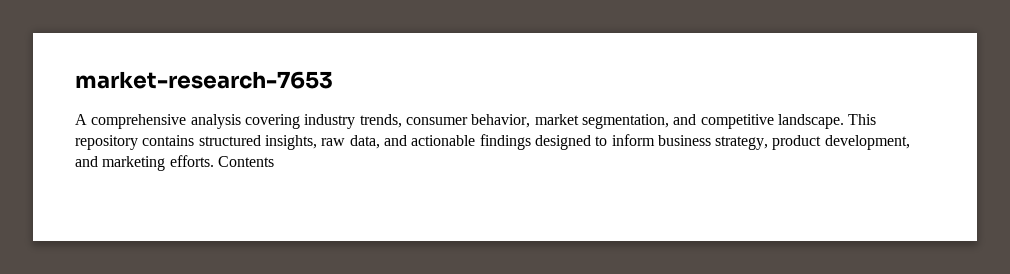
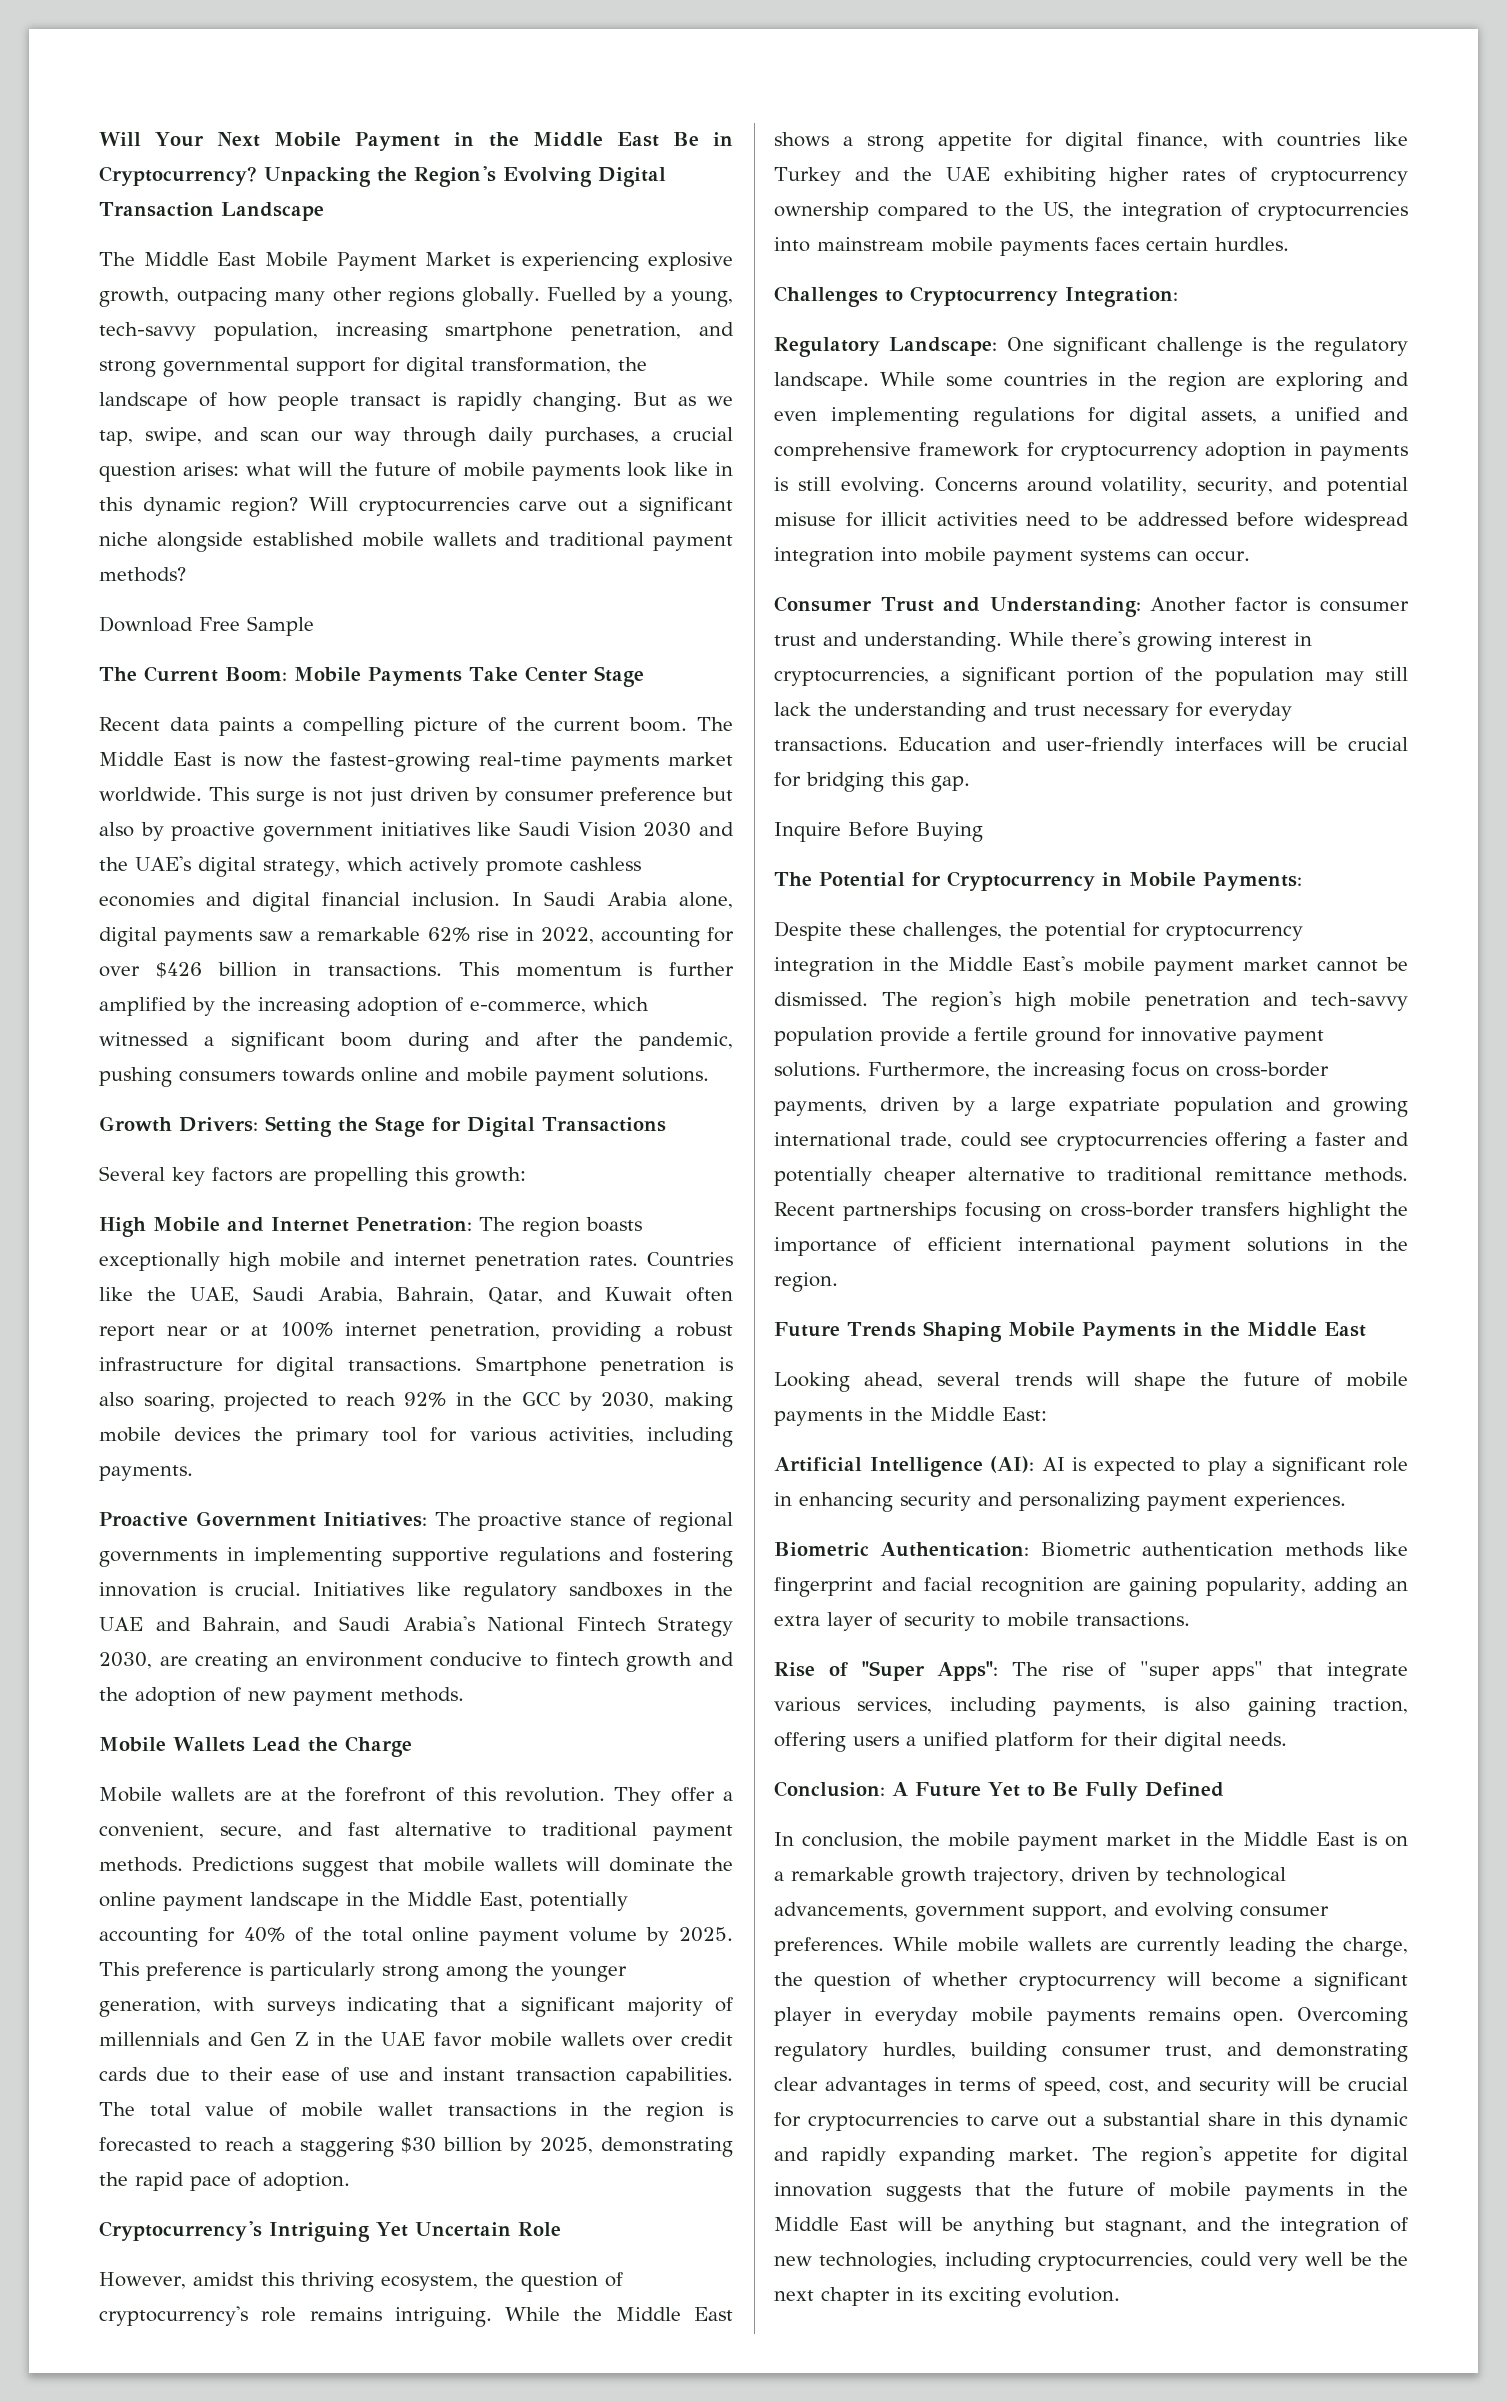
[75,71,333,89] [75,114,877,129] [75,134,910,150] [75,155,274,171] market-research-7653 // A comprehensive analysis covering industry trends, consumer behavior, market segmentation, and competitive landscape. This repository contains structured insights, raw data, and actionable findings designed to inform business strategy, product development, and marketing efforts. Contents -> [99,132,733,151] [99,166,666,187] [99,202,324,221] [99,252,733,272] [99,287,734,307] [99,322,734,342] [99,357,647,377] [99,392,733,412] [99,427,733,447] [99,462,733,482] [99,497,733,517] [99,532,733,552] [99,567,186,582] [99,616,314,636] [99,666,644,687] [99,717,733,737] [99,752,733,772] [99,787,734,807] [99,821,734,842] [99,856,641,877] [99,891,733,912] [99,927,735,947] [99,962,734,978] [99,997,649,1017] [99,1032,733,1052] [99,1067,709,1087] [99,1116,666,1137] [99,1166,526,1187] [99,1217,642,1237] [99,1252,733,1272] [99,1286,733,1305] [99,1322,734,1342] [99,1356,733,1377] [99,1392,733,1412] [99,1427,733,1447] [99,1465,193,1481] [99,1511,733,1532] [99,1547,734,1567] [99,1582,733,1602] [99,1616,733,1637] [99,1652,734,1672] [99,1687,464,1706] [99,1736,412,1757] [99,1787,733,1806] [99,1822,733,1841] [99,1857,733,1877] [99,1892,628,1911] [99,1927,733,1947] [99,1962,627,1982] [99,1997,733,2017] [99,2032,734,2047] [99,2067,733,2086] [99,2102,734,2122] [99,2137,734,2157] [99,2172,350,2191] [99,2221,561,2242] [99,2272,623,2292] [99,2306,733,2327] [774,132,1408,152] [774,167,1408,187] [774,201,1408,222] [774,237,1289,256] [774,286,1178,307] [774,337,1408,357] [774,372,1409,392] [774,407,1409,427] [774,442,1408,461] [774,477,1408,497] [774,512,1409,531] [774,547,1250,567] [774,596,1409,617] [774,631,1312,652] [774,667,1408,687] [774,702,1292,722] [774,737,1408,756] [774,772,970,792] [774,822,983,842] [774,871,1302,891] [774,921,1303,942] [774,956,1408,977] [774,991,1408,1012] [774,1027,1324,1047] [774,1062,1329,1082] [774,1097,1408,1117] [774,1132,1409,1152] [774,1167,1408,1186] [774,1202,1408,1222] [774,1237,1408,1256] [774,1272,838,1292] [774,1321,1366,1342] [774,1372,1408,1392] [774,1407,1047,1426] [774,1456,1408,1477] [774,1492,1346,1512] [774,1542,1408,1557] [774,1577,1408,1597] [774,1612,1190,1631] [774,1661,1408,1682] [774,1697,1408,1717] [774,1732,1287,1752] [774,1781,1224,1801] [774,1832,1408,1851] [774,1867,1286,1887] [774,1902,1329,1922] [774,1937,1408,1957] [774,1972,1408,1992] [774,2007,1408,2027] [774,2042,1408,2062] [774,2077,1408,2097] [774,2112,1408,2131] [774,2146,1408,2167] [774,2182,1408,2202] [774,2217,1408,2237] [774,2252,1408,2272] [774,2287,1120,2307] Will Your Next Mobile Payment in the Middle East Be in Cryptocurrency? Unpacking the Region's Evolving Digital Transaction Landscape // The Middle East Mobile Payment Market is experiencing explosive growth, outpacing many other regions globally. Fuelled by a young, tech-savvy population, increasing smartphone penetration, and strong governmental support for digital transformation, the landscape of how people transact is rapidly changing. But as we tap, swipe, and scan our way through daily purchases, a crucial question arises: what will the future of mobile payments look like in this dynamic region? Will cryptocurrencies carve out a significant niche alongside established mobile wallets and traditional payment methods? // Download Free Sample // The Current Boom: Mobile Payments Take Center Stage // Recent data paints a compelling picture of the current boom. The Middle East is now the fastest-growing real-time payments market worldwide. This surge is not just driven by consumer preference but also by proactive government initiatives like Saudi Vision 2030 and the UAE's digital strategy, which actively promote cashless economies and digital financial inclusion. In Saudi Arabia alone, digital payments saw a remarkable 62% rise in 2022, accounting for over $426 billion in transactions. This momentum is further amplified by the increasing adoption of e-commerce, which witnessed a significant boom during and after the pandemic, pushing consumers towards online and mobile payment solutions. // Growth Drivers: Setting the Stage for Digital Transactions // Several key factors are propelling this growth: // High Mobile and Internet Penetration: The region boasts exceptionally high mobile and internet penetration rates. Countries like the UAE, Saudi Arabia, Bahrain, Qatar, and Kuwait often report near or at 100% internet penetration, providing a robust infrastructure for digital transactions. Smartphone penetration is also soaring, projected to reach 92% in the GCC by 2030, making mobile devices the primary tool for various activities, including payments. // Proactive Government Initiatives: The proactive stance of regional governments in implementing supportive regulations and fostering innovation is crucial. Initiatives like regulatory sandboxes in the UAE and Bahrain, and Saudi Arabia's National Fintech Strategy 2030, are creating an environment conducive to fintech growth and the adoption of new payment methods. // Mobile Wallets Lead the Charge // Mobile wallets are at the forefront of this revolution. They offer a convenient, secure, and fast alternative to traditional payment methods. Predictions suggest that mobile wallets will dominate the online payment landscape in the Middle East, potentially accounting for 40% of the total online payment volume by 2025. This preference is particularly strong among the younger generation, with surveys indicating that a significant majority of millennials and Gen Z in the UAE favor mobile wallets over credit cards due to their ease of use and instant transaction capabilities. The total value of mobile wallet transactions in the region is forecasted to reach a staggering $30 billion by 2025, demonstrating the rapid pace of adoption. // Cryptocurrency's Intriguing Yet Uncertain Role // However, amidst this thriving ecosystem, the question of cryptocurrency's role remains intriguing. While the Middle East shows a strong appetite for digital finance, with countries like Turkey and the UAE exhibiting higher rates of cryptocurrency ownership compared to the US, the integration of cryptocurrencies into mainstream mobile payments faces certain hurdles. // Challenges to Cryptocurrency Integration: // Regulatory Landscape: One significant challenge is the regulatory landscape. While some countries in the region are exploring and even implementing regulations for digital assets, a unified and comprehensive framework for cryptocurrency adoption in payments is still evolving. Concerns around volatility, security, and potential misuse for illicit activities need to be addressed before widespread integration into mobile payment systems can occur. // Consumer Trust and Understanding: Another factor is consumer trust and understanding. While there's growing interest in cryptocurrencies, a significant portion of the population may still lack the understanding and trust necessary for everyday transactions. Education and user-friendly interfaces will be crucial for bridging this gap. // Inquire Before Buying // The Potential for Cryptocurrency in Mobile Payments: // Despite these challenges, the potential for cryptocurrency integration in the Middle East's mobile payment market cannot be dismissed. The region's high mobile penetration and tech-savvy population provide a fertile ground for innovative payment solutions. Furthermore, the increasing focus on cross-border payments, driven by a large expatriate population and growing international trade, could see cryptocurrencies offering a faster and potentially cheaper alternative to traditional remittance methods. Recent partnerships focusing on cross-border transfers highlight the importance of efficient international payment solutions in the region. // Future Trends Shaping Mobile Payments in the Middle East // Looking ahead, several trends will shape the future of mobile payments in the Middle East: // Artificial Intelligence (AI): AI is expected to play a significant role in enhancing security and personalizing payment experiences. // Biometric Authentication: Biometric authentication methods like fingerprint and facial recognition are gaining popularity, adding an extra layer of security to mobile transactions. // Rise of "Super Apps": The rise of "super apps" that integrate various services, including payments, is also gaining traction, offering users a unified platform for their digital needs. // Conclusion: A Future Yet to Be Fully Defined // In conclusion, the mobile payment market in the Middle East is on a remarkable growth trajectory, driven by technological advancements, government support, and evolving consumer preferences. While mobile wallets are currently leading the charge, the question of whether cryptocurrency will become a significant player in everyday mobile payments remains open. Overcoming regulatory hurdles, building consumer trust, and demonstrating clear advantages in terms of speed, cost, and security will be crucial for cryptocurrencies to carve out a substantial share in this dynamic and rapidly expanding market. The region's appetite for digital innovation suggests that the future of mobile payments in the Middle East will be anything but stagnant, and the integration of new technologies, including cryptocurrencies, could very well be the next chapter in its exciting evolution.

